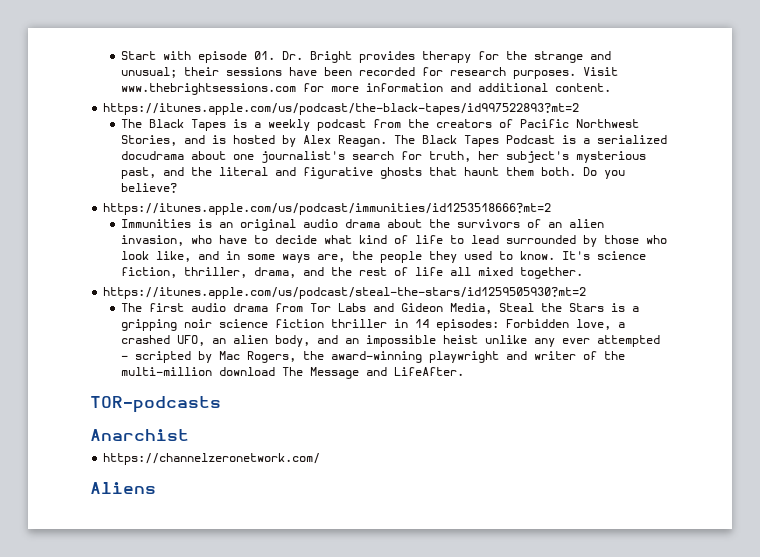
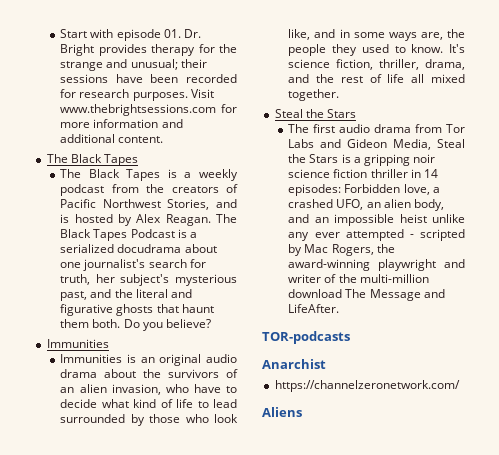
[103,103,580,115] https://itunes.apple.com/us/podcast/the-black-tapes/id997522893?mt=2 -> [46,154,138,166] The Black Tapes
[103,203,552,215] https://itunes.apple.com/us/podcast/immunities/id1253518666?mt=2 -> [46,339,109,348] Immunities
[103,287,587,299] https://itunes.apple.com/us/podcast/steal-the-stars/id1259505930?mt=2 -> [274,109,356,118] Steal the Stars

